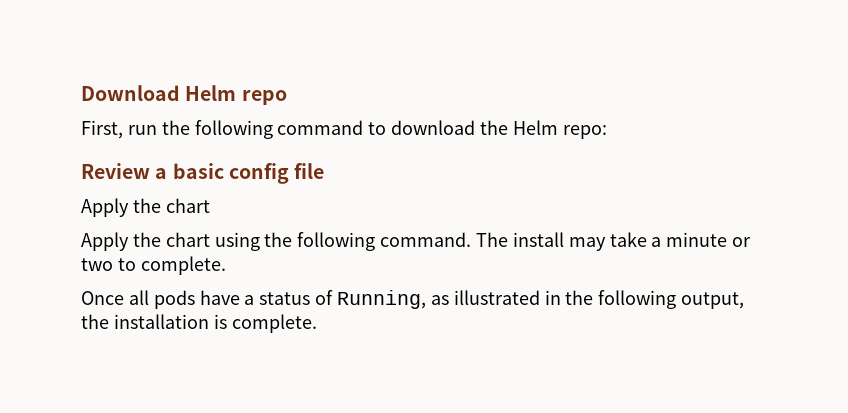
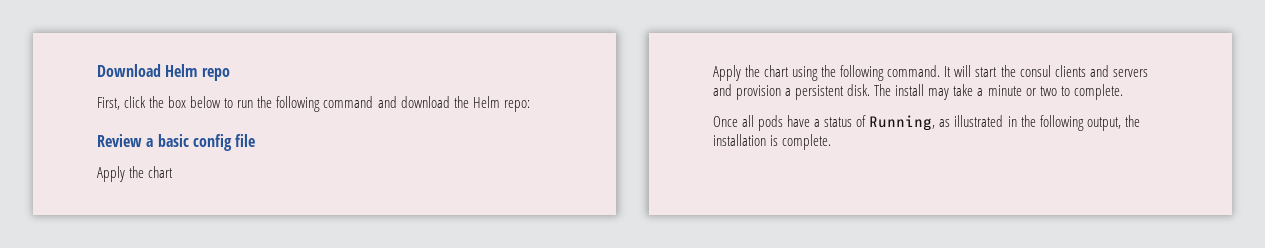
(123, 129) none -> [124,96,234,108] click the box below to
[368,122,387,135] to -> [377,96,397,108] and
(472, 239) none -> [944,65,1148,77] [713,84,871,100] It will start the consul clients and servers and provision a persistent disk.

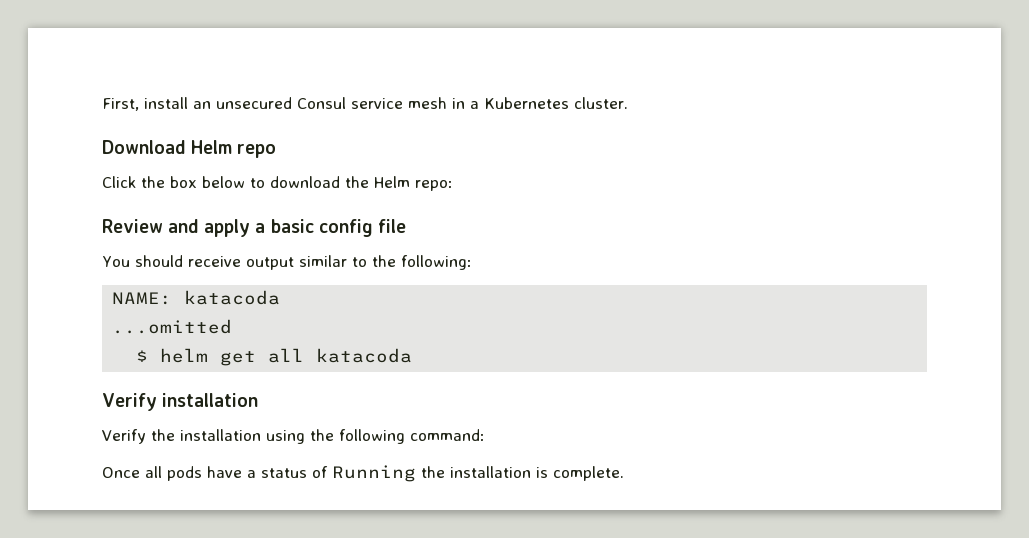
(97, 70) none -> [102,97,628,111] First, install an unsecured Consul service mesh in a Kubernetes cluster. //
[97,96,147,110] First, click -> [102,176,136,188] Click
[237,96,397,112] run the following command and -> (265, 183) none
(142, 140) none -> [168,219,251,237] and apply
[97,166,174,182] [713,65,1148,81] [713,84,1123,100] Apply the chart // Apply the chart using the following command. It will start the consul clients and servers and provision a persistent disk. The install may take a minute or two to complete. -> [102,255,472,270] [112,290,281,305] [112,319,233,334] [136,348,413,366] [102,393,259,411] [102,429,485,444] You should receive output similar to the following: // NAME: katacoda // ...omitted // $ helm get all katacoda // Verify installation // Verify the installation using the following command:
[869,115,1121,131] Running, as illustrated in the following output, -> [332,465,416,482] Running

